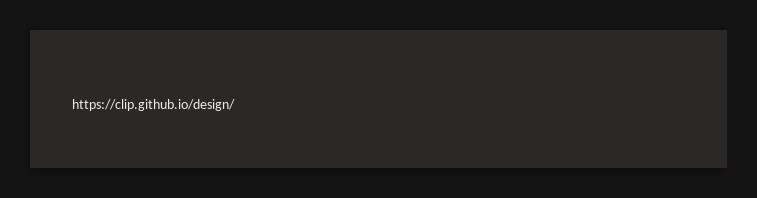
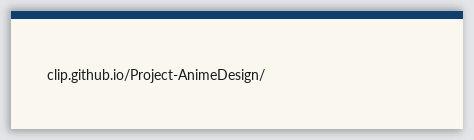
[72,99,235,111] https://clip.github.io/design/ -> [47,69,265,83] clip.github.io/Project-AnimeDesign/

